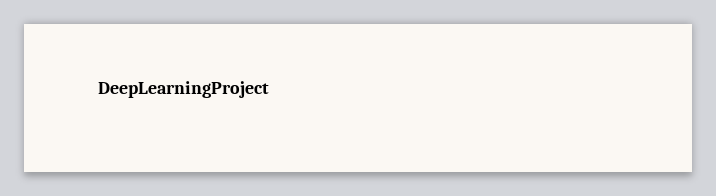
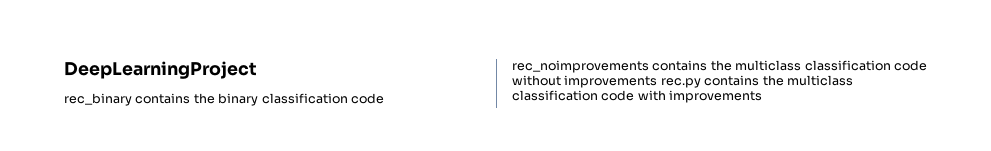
(269, 89) none -> [64,93,384,106] [512,60,927,73] [512,75,853,88] [512,90,763,103] // rec_binary contains the binary classification code rec_noimprovements contains the multiclass classification code without improvements rec.py contains the multiclass classification code with improvements

